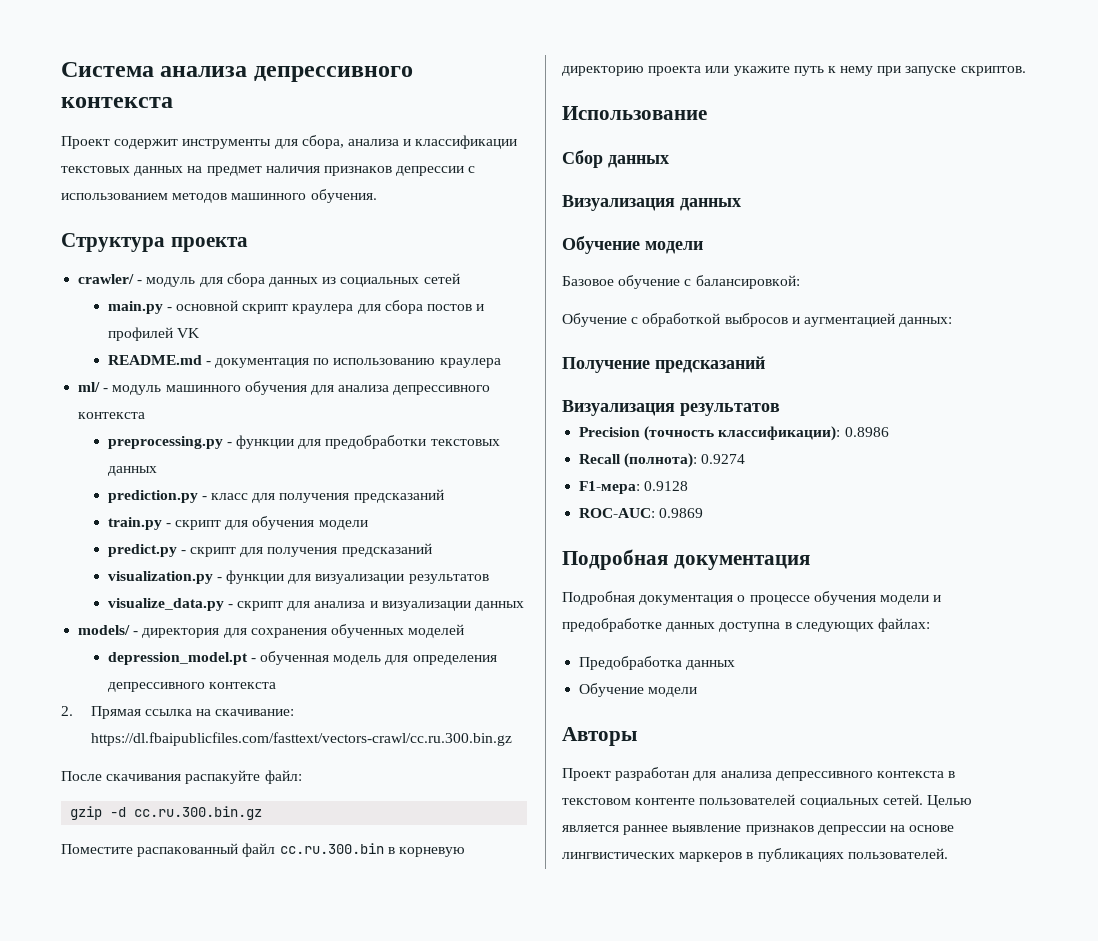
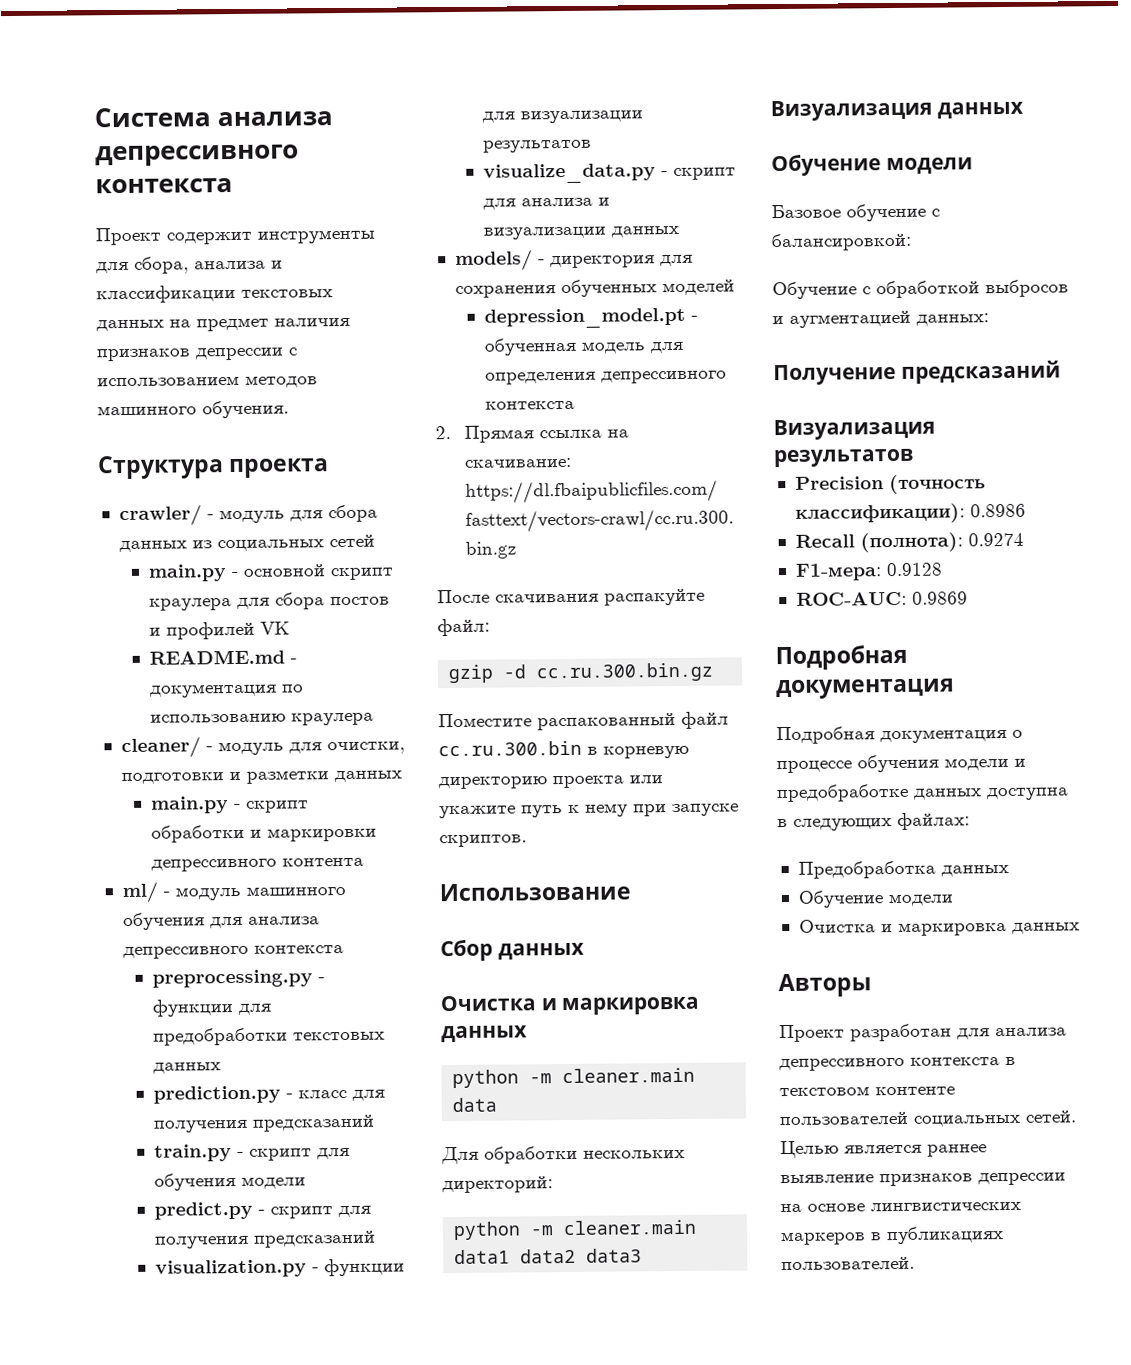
(501, 363) none -> [120,736,405,759] [120,770,402,785] [151,796,310,814] [151,824,378,843] [151,857,365,872] // cleaner/ - модуль для очистки, подготовки и разметки данных // main.py - скрипт обработки и маркировки депрессивного контента
(669, 161) none -> [440,995,701,1016] [441,1025,528,1043] [452,1067,696,1089] [452,1097,498,1113] [441,1145,685,1165] [442,1176,553,1194] [453,1219,698,1241] [454,1248,643,1265] // Очистка и маркировка данных // python -m cleaner.main data // Для обработки нескольких директорий: // python -m cleaner.main data1 data2 data3
(698, 692) none -> [798,919,1080,936] // Очистка и маркировка данных

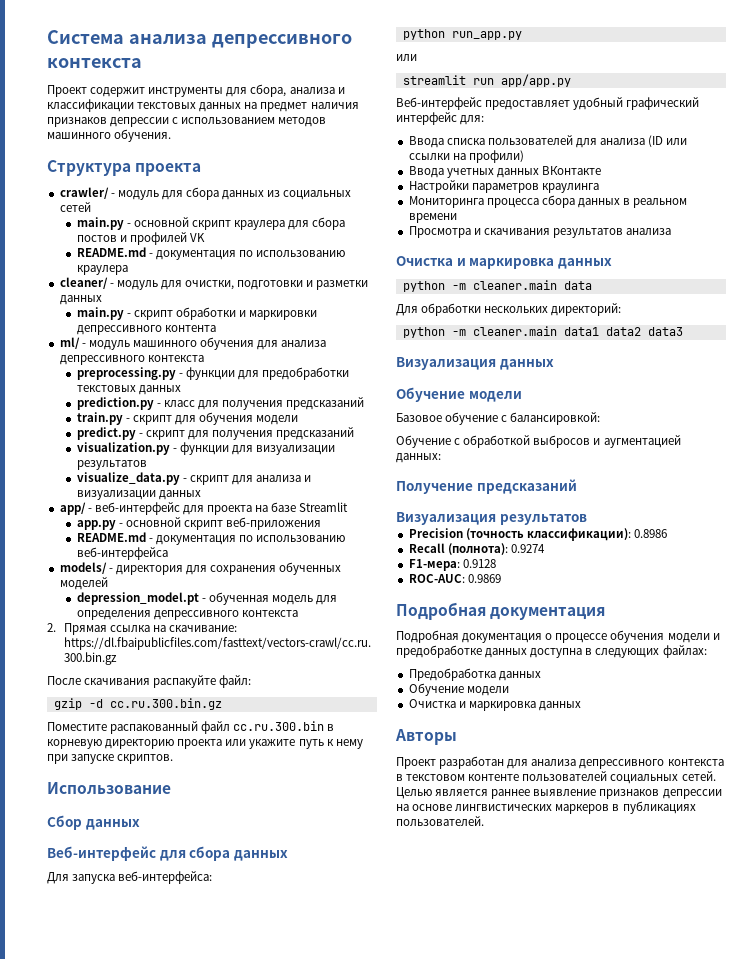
(680, 231) none -> [59,502,349,515] [76,517,322,530] [76,532,346,545] [76,547,168,560] // app/ - веб-интерфейс для проекта на базе Streamlit // app.py - основной скрипт веб-приложения // README.md - документация по использованию веб-интерфейса
(585, 951) none -> [47,846,288,861] [47,871,213,884] [402,29,522,40] [396,54,417,61] [402,74,571,87] [396,97,700,110] [396,112,485,125] [408,135,688,148] [408,150,524,163] [408,166,601,178] [408,180,599,193] [408,195,688,208] [408,213,457,223] [408,226,672,238] // Веб-интерфейс для сбора данных // Для запуска веб-интерфейса: // python run_app.py // или // streamlit run app/app.py // Веб-интерфейс предоставляет удобный графический интерфейс для: // Ввода списка пользователей для анализа (ID или ссылки на профили) // Ввода учетных данных ВКонтакте // Настройки параметров краулинга // Мониторинга процесса сбора данных в реальном времени // Просмотра и скачивания результатов анализа

